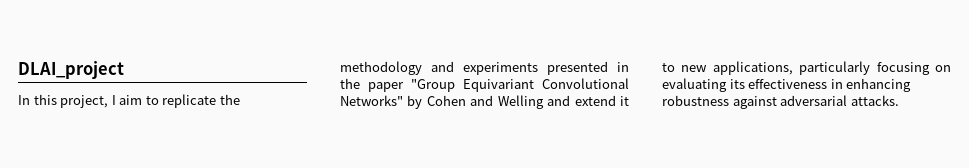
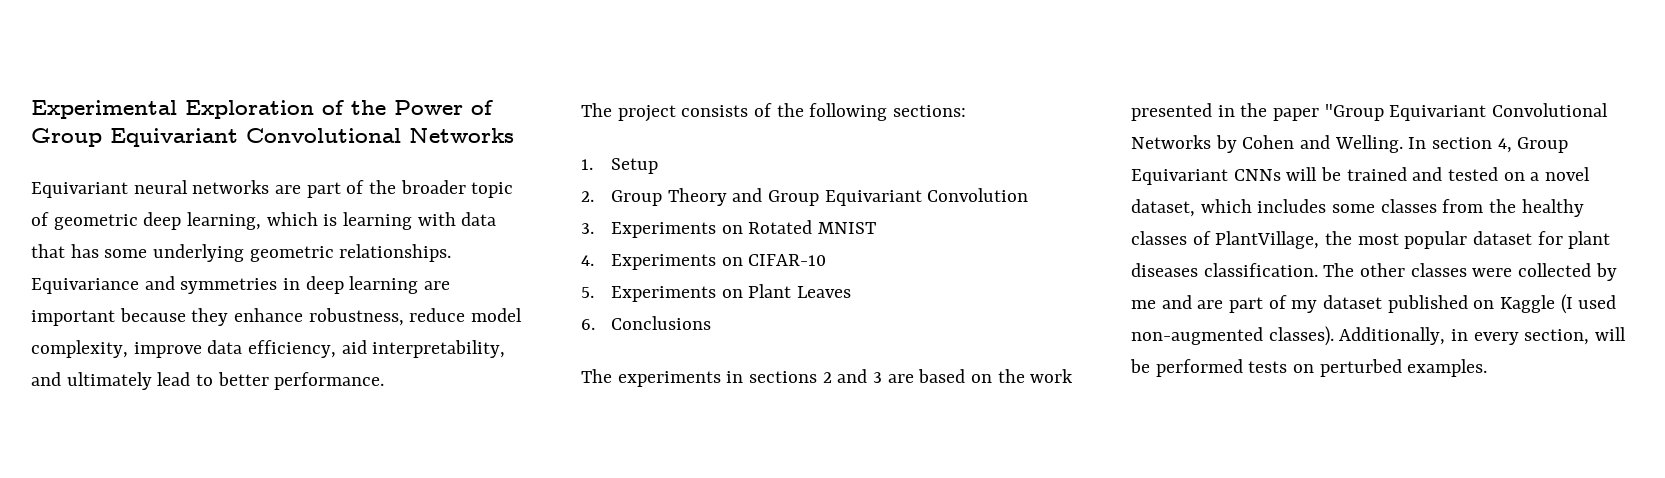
[18,61,124,79] [18,94,240,108] [340,61,538,75] DLAI_project // In this project, I aim to replicate the methodology and experiments -> [31,100,493,119] [31,128,514,147] [31,180,514,198] [31,212,497,230] [31,244,452,262] [31,276,451,294] [31,308,523,326] [31,340,506,358] [31,372,385,390] [581,103,967,122] [581,158,658,174] [581,188,1029,206] [581,220,876,238] [581,254,827,270] [581,284,851,302] [581,316,711,330] [581,369,1074,387] Experimental Exploration of the Power of Group Equivariant Convolutional Networks // Equivariant neural networks are part of the broader topic of geometric deep learning, which is learning with data that has some underlying geometric relationships. Equivariance and symmetries in deep learning are important because they enhance robustness, reduce model complexity, improve data efficiency, aid interpretability, and ultimately lead to better performance. // The project consists of the following sections: // 1. Setup // 2. Group Theory and Group Equivariant Convolution // 3. Experiments on Rotated MNIST // 4. Experiments on CIFAR-10 // 5. Experiments on Plant Leaves // 6. Conclusions // The experiments in sections 2 and 3 are based on the work
[340,95,403,106] Networks" -> [1131,135,1211,149] Networks
[497,95,629,109] [662,61,951,75] [662,78,912,92] [662,95,899,109] Welling and extend it to new applications, particularly focusing on evaluating its effectiveness in enhancing robustness against adversarial attacks. -> [1334,135,1569,153] [1131,167,1591,185] [1131,199,1584,217] [1131,231,1611,249] [1131,263,1617,281] [1131,294,1617,314] [1131,326,1627,346] [1130,359,1488,377] Welling. In section 4, Group Equivariant CNNs will be trained and tested on a novel dataset, which includes some classes from the healthy classes of PlantVillage, the most popular dataset for plant diseases classification. The other classes were collected by me and are part of my dataset published on Kaggle (I used non-augmented classes). Additionally, in every section, will be performed tests on perturbed examples.

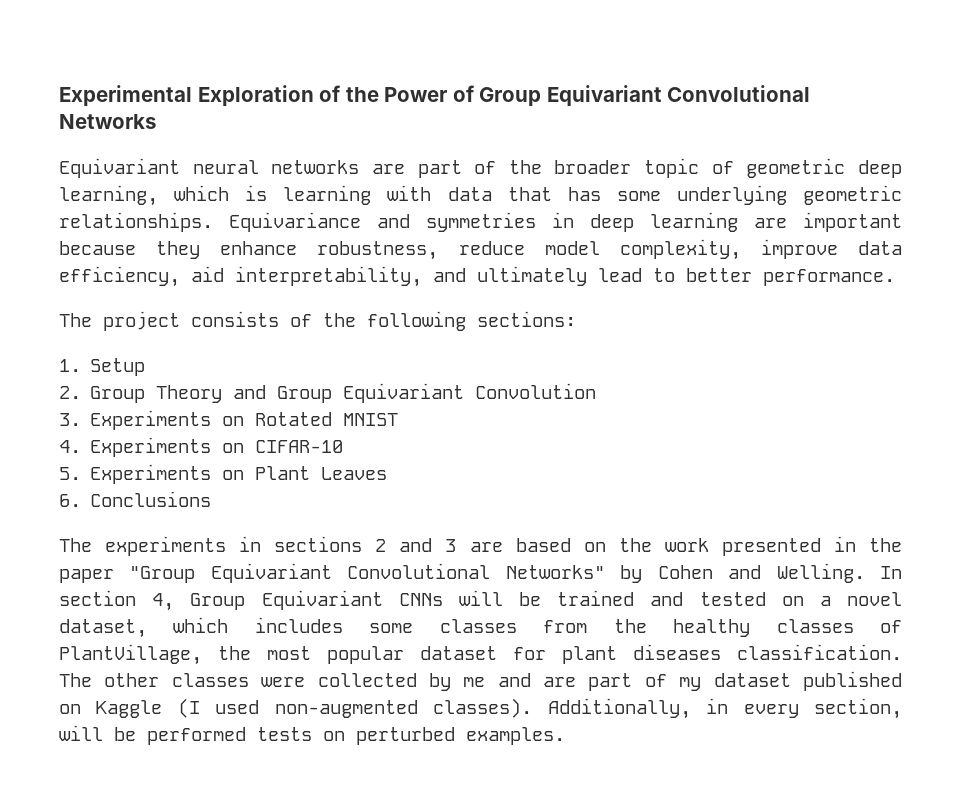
[1131,135,1211,149] Networks -> [505,565,605,579] Networks"

